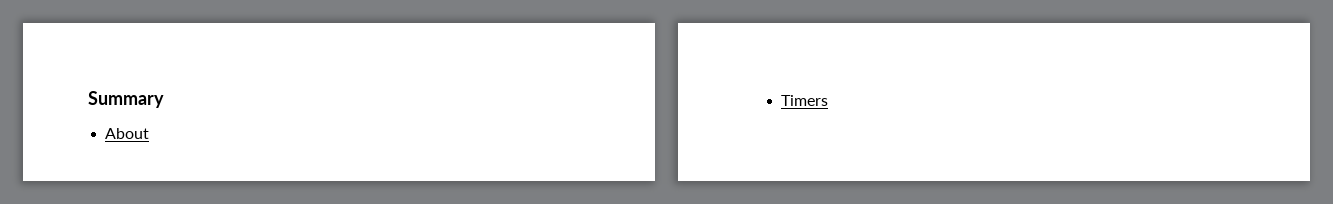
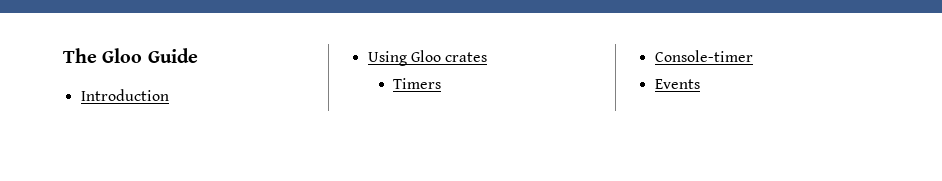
[88,91,164,108] [105,128,150,139] Summary // About -> [63,48,198,63] [80,89,169,101] [367,50,488,66] The Gloo Guide // Introduction // Using Gloo crates
(829, 100) none -> [654,50,753,62] [654,79,700,89] // Console-timer // Events

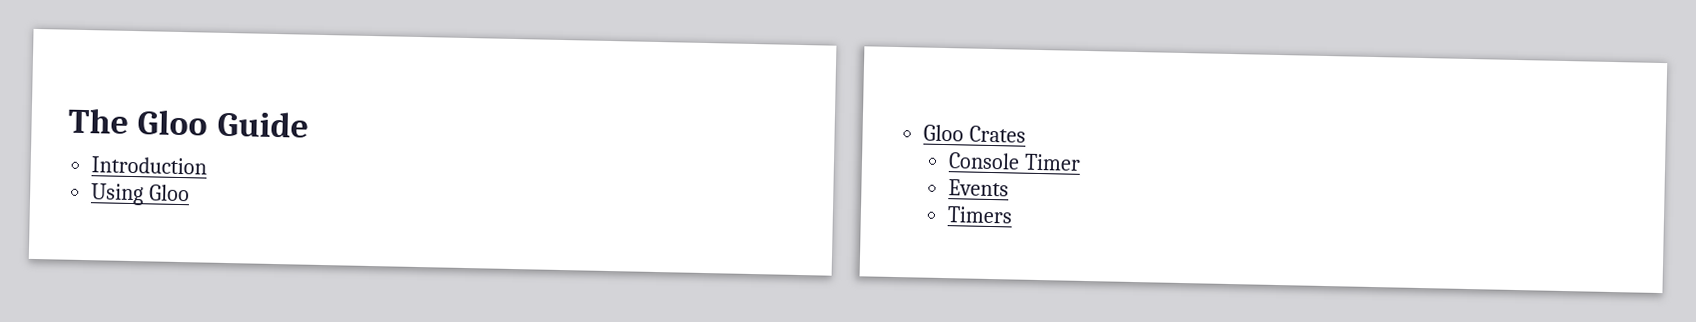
[445,52,488,62] crates -> [923,124,1027,143] [947,152,1081,171] [947,179,1009,197] // Gloo Crates // Console Timer // Events
[654,50,753,62] [654,79,700,89] // Console-timer // Events -> (1013, 215) none

